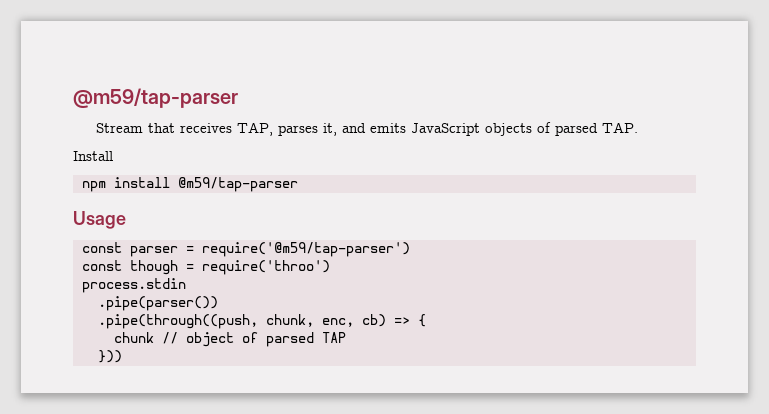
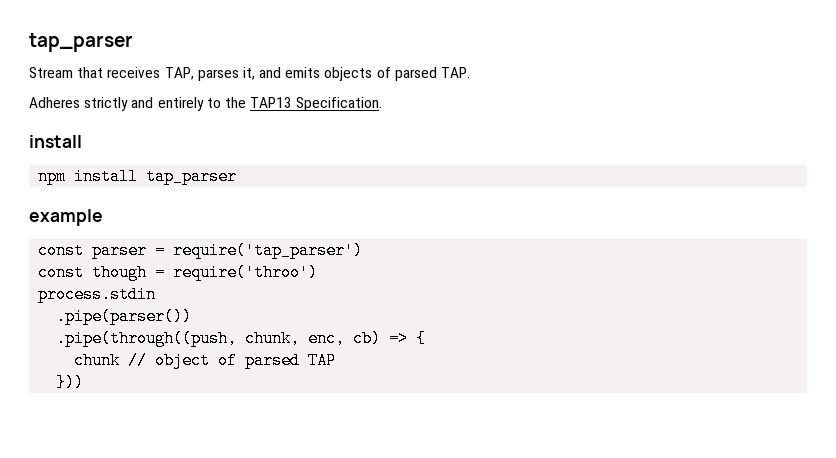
[73,88,238,109] @m59/tap-parser -> [29,33,133,52] tap_parser
[410,123,480,136] JavaScript -> (321, 72) none
[73,151,113,161] Install -> [29,97,383,111] [29,135,82,148] Adheres strictly and entirely to the TAP13 Specification. // install
[178,177,298,192] [73,211,126,229] @m59/tap-parser // Usage -> [146,168,238,185] [29,209,103,226] tap_parser // example
[202,242,410,257] require('@m59/tap-parser') -> [173,242,364,259] require('tap_parser')

